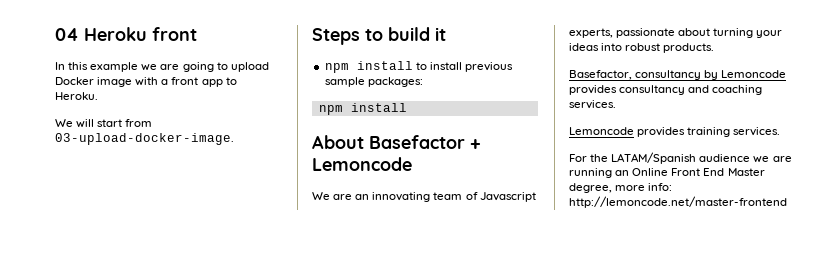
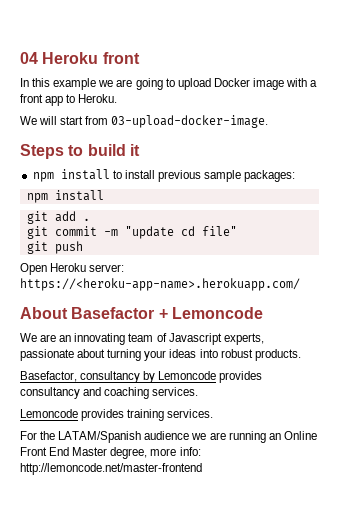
(407, 107) none -> [26,211,90,224] [26,226,237,239] [26,241,83,254] [20,263,125,275] [20,278,300,291] // git add . // git commit -m "update cd file" // git push // Open Heroku server: https://<heroku-app-name>.herokuapp.com/

